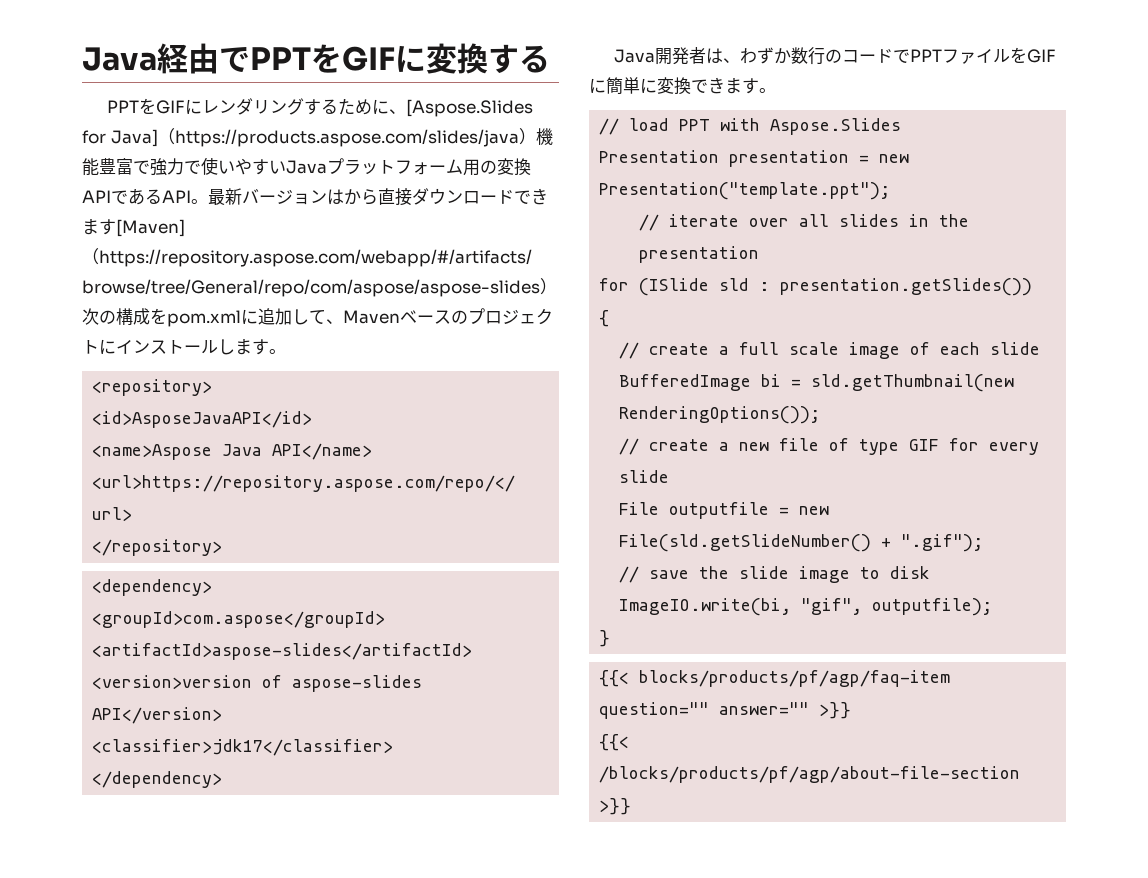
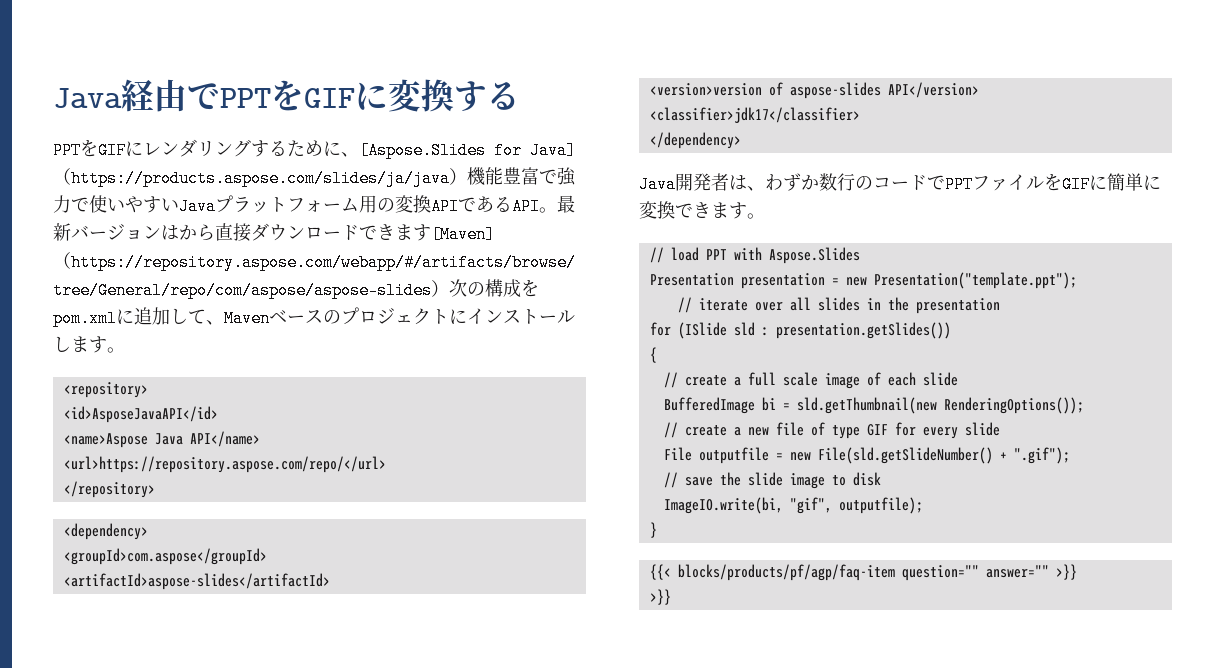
[174,129,519,147] https://products.aspose.com/slides/java -> [71,170,450,187] https://products.aspose.com/slides/ja/java
[599,734,630,751] [599,766,1021,783] {{< /blocks/products/pf/agp/about-file-section -> (1077, 572) none

